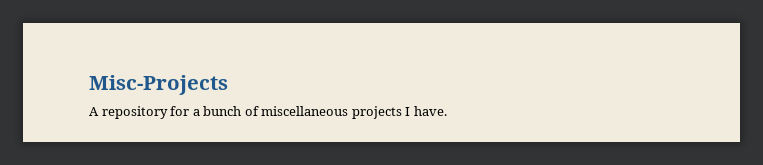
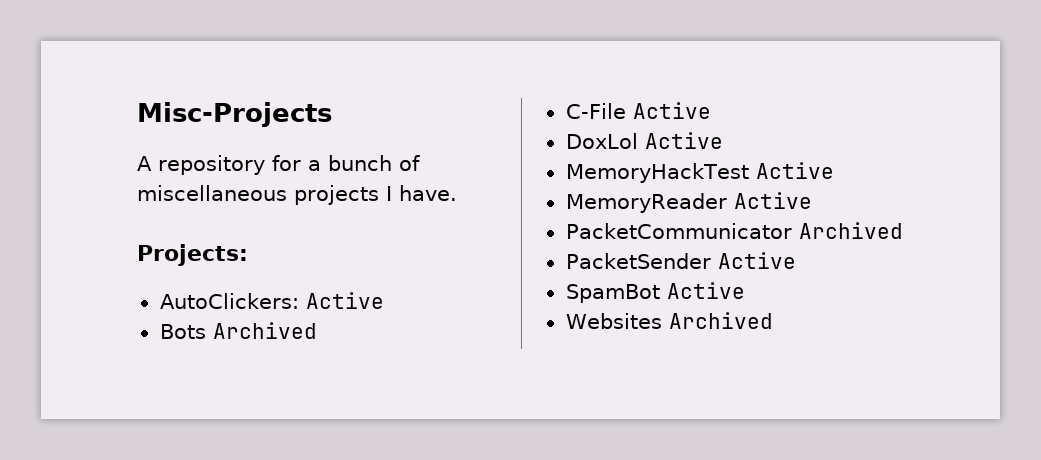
(447, 111) none -> [137,244,248,266] [159,292,384,309] [159,322,317,339] [565,102,711,119] [565,132,723,149] [565,162,834,183] [565,192,812,213] [565,222,903,239] [565,252,796,269] [565,282,745,303] [565,312,773,329] // Projects: // AutoClickers: Active // Bots Archived // C-File Active // DoxLol Active // MemoryHackTest Active // MemoryReader Active // PacketCommunicator Archived // PacketSender Active // SpamBot Active // Websites Archived

